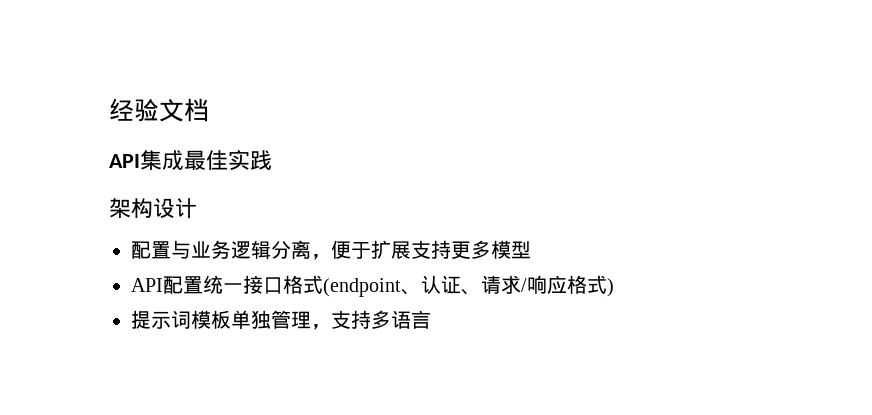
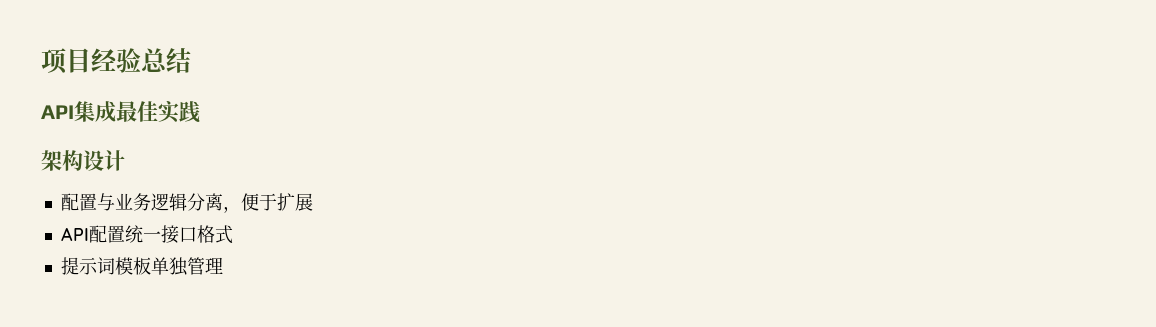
[109,98,209,122] 经验文档 -> [41,48,191,74] 项目经验总结
[411,240,531,259] 支持更多模型 -> (313, 202) none
[323,275,614,297] (endpoint、认证、请求/响应格式) -> (233, 234) none
[311,310,431,330] ，支持多语言 -> (223, 265) none

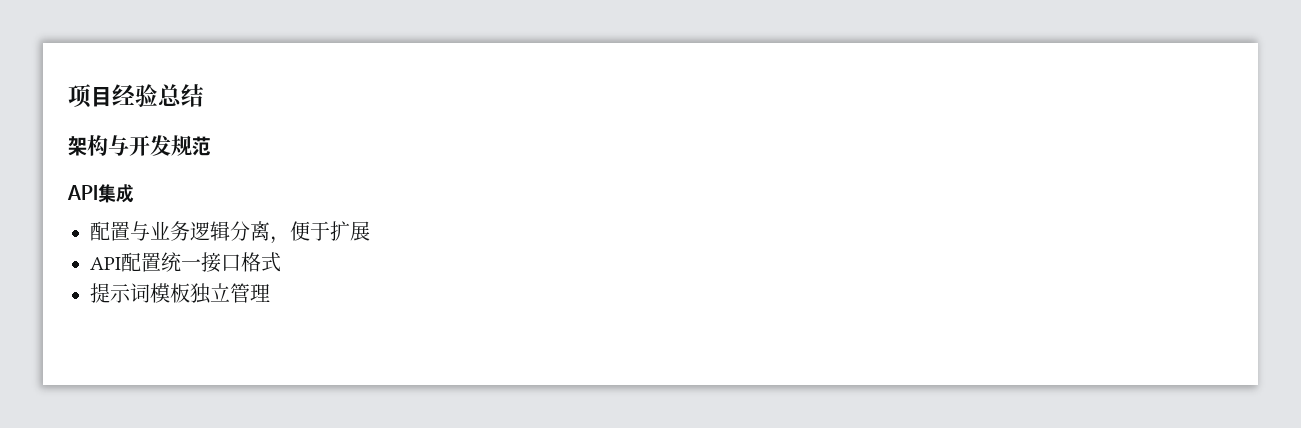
(191, 60) none -> [68,135,211,156] // 架构与开发规范
[116,101,200,123] [41,150,125,171] 最佳实践 // 架构设计 -> (134, 193) none
[150,257,188,276] 单独 -> [190,283,230,304] 独立

